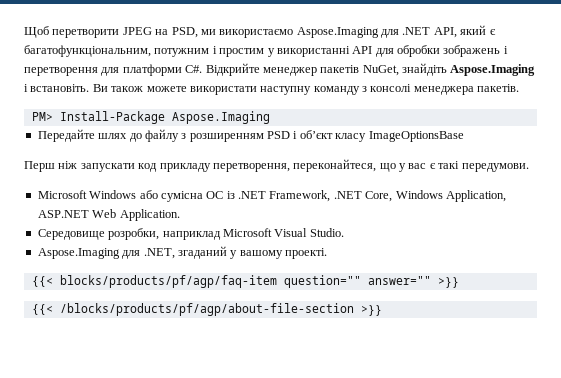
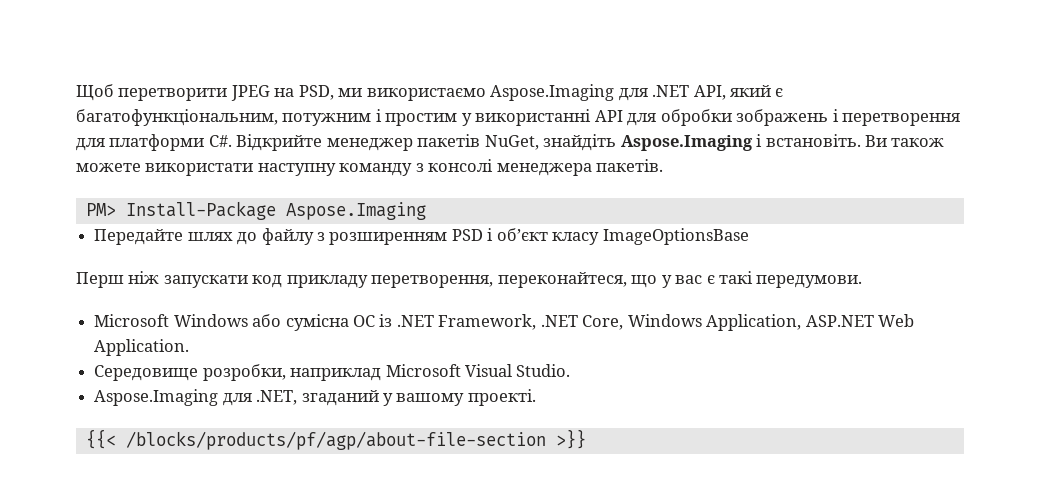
[31,275,459,288] // {{< blocks/products/pf/agp/faq-item question="" answer="" >}} -> (536, 397) none

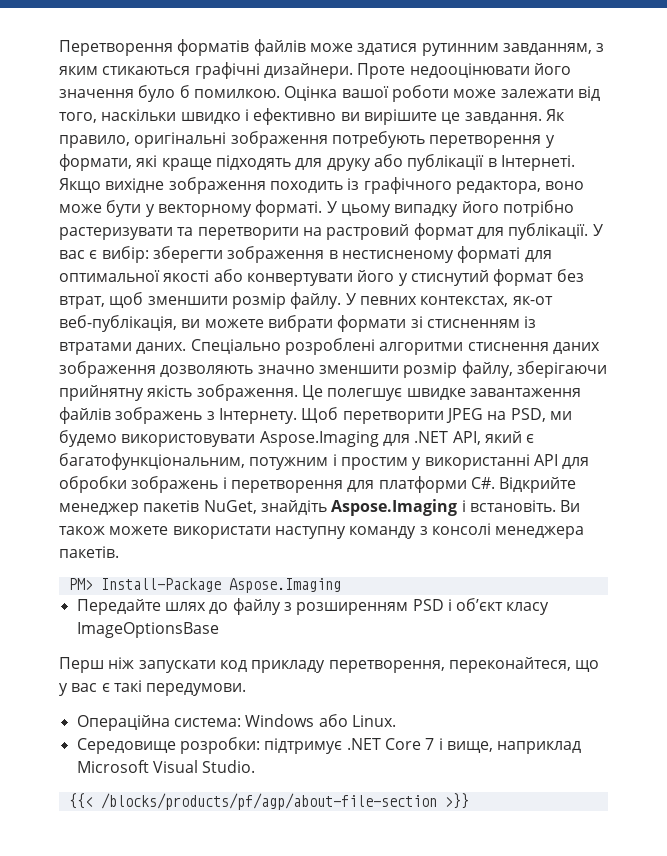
(76, 92) none -> [59,39,605,56] [59,62,571,79] [59,85,600,102] [59,108,565,125] [59,131,555,148] [59,154,575,171] [59,177,585,194] [59,200,574,217] [59,223,603,240] [59,246,552,263] [59,269,584,286] [59,292,553,309] [59,315,537,332] [59,338,600,355] [59,361,607,378] [59,384,581,401] [59,407,297,424] Перетворення форматів файлів може здатися рутинним завданням, з яким стикаються графічні дизайнери. Проте недооцінювати його значення було б помилкою. Оцінка вашої роботи може залежати від того, наскільки швидко і ефективно ви вирішите це завдання. Як правило, оригінальні зображення потребують перетворення у формати, які краще підходять для друку або публікації в Інтернеті. Якщо вихідне зображення походить із графічного редактора, воно може бути у векторному форматі. У цьому випадку його потрібно растеризувати та перетворити на растровий формат для публікації. У вас є вибір: зберегти зображення в нестисненому форматі для оптимальної якості або конвертувати його у стиснутий формат без втрат, щоб зменшити розмір файлу. У певних контекстах, як-от веб-публікація, ви можете вибрати формати зі стисненням із втратами даних. Спеціально розроблені алгоритми стиснення даних зображення дозволяють значно зменшити розмір файлу, зберігаючи прийнятну якість зображення. Це полегшує швидке завантаження файлів зображень з Інтернету.
[366,88,486,101] використаємо -> [59,430,256,447] будемо використовувати
[94,314,915,331] [94,339,190,356] [94,364,571,381] [94,389,536,406] Microsoft Windows або сумісна ОС із .NET Framework, .NET Core, Windows Application, ASP.NET Web Application. // Середовище розробки, наприклад Microsoft Visual Studio. // Aspose.Imaging для .NET, згаданий у вашому проекті. -> [76,714,396,731] [76,737,582,754] [76,760,256,773] Операційна система: Windows або Linux. // Середовище розробки: підтримує .NET Core 7 і вище, наприклад Microsoft Visual Studio.

